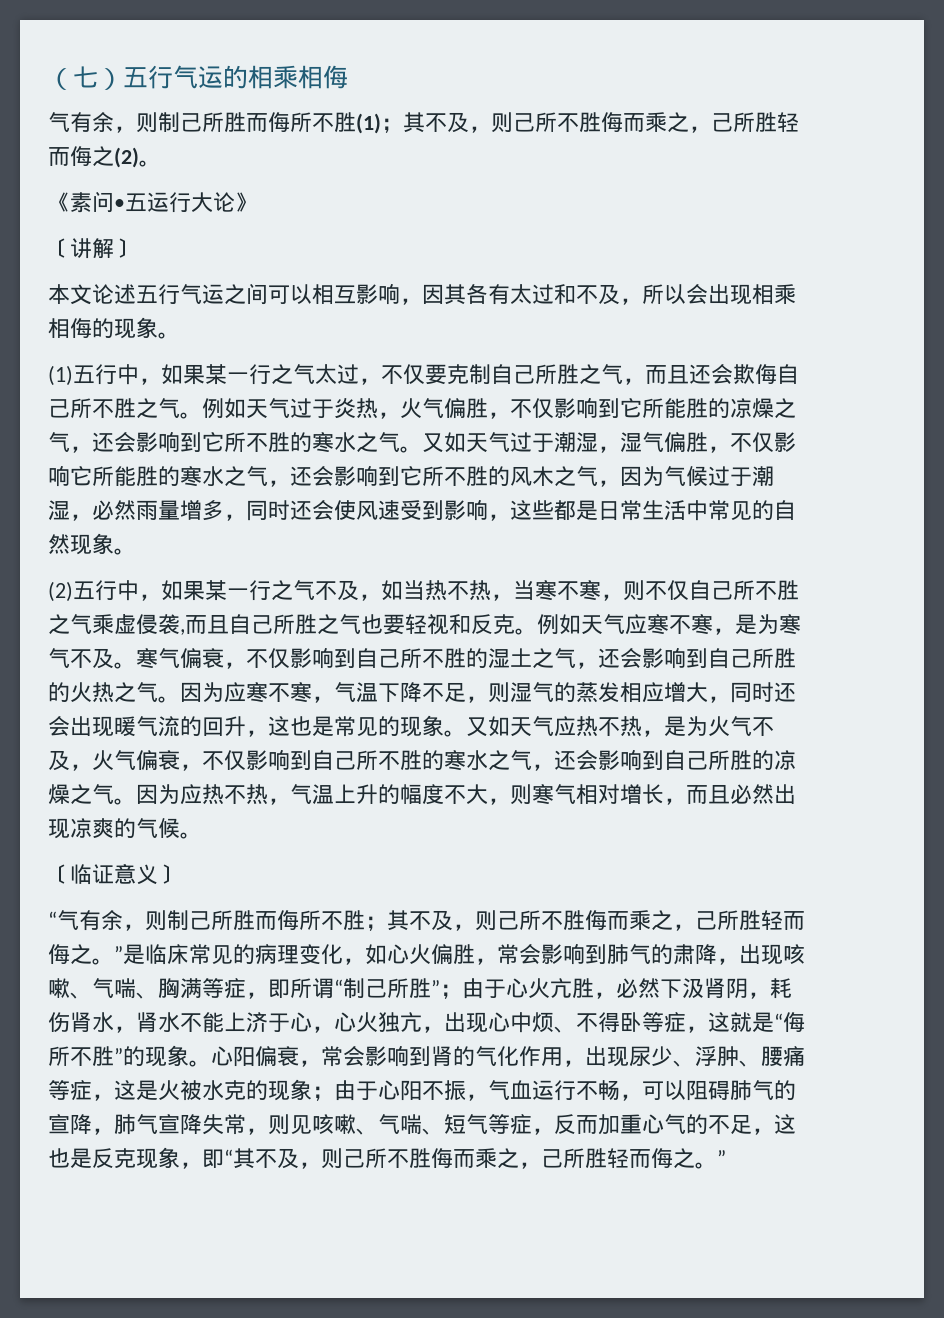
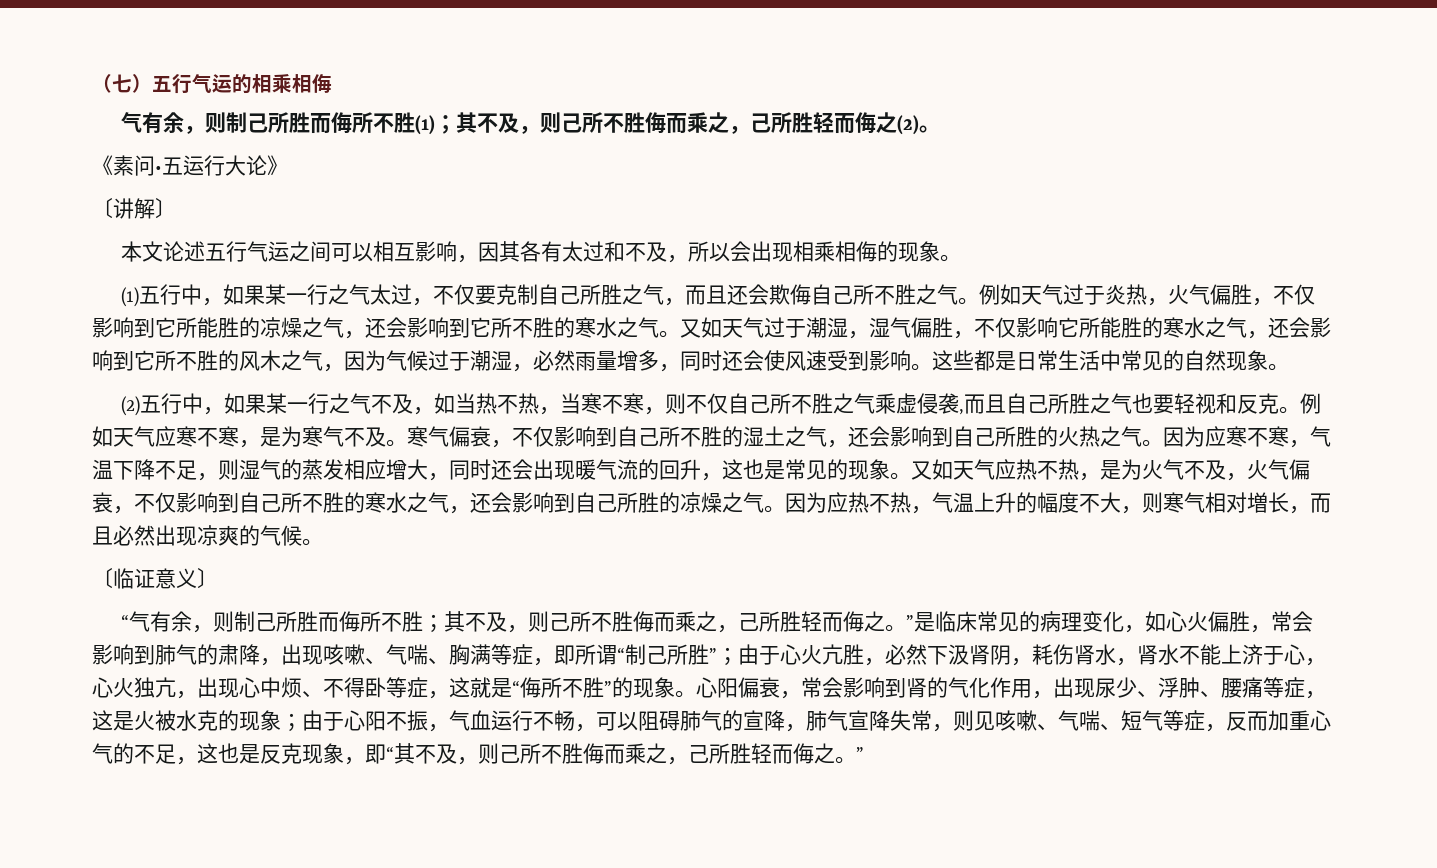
[488,514,510,521] ， -> [911,363,932,371] 。

